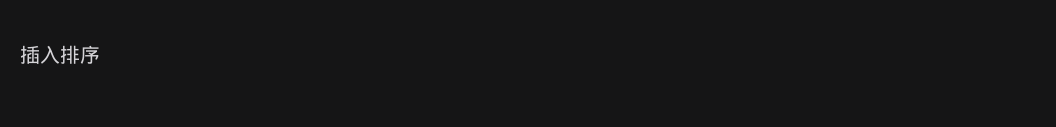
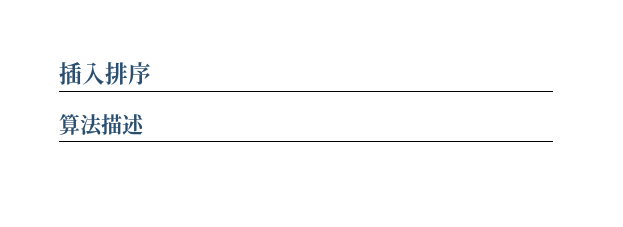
(100, 54) none -> [59,114,145,137] // 算法描述

